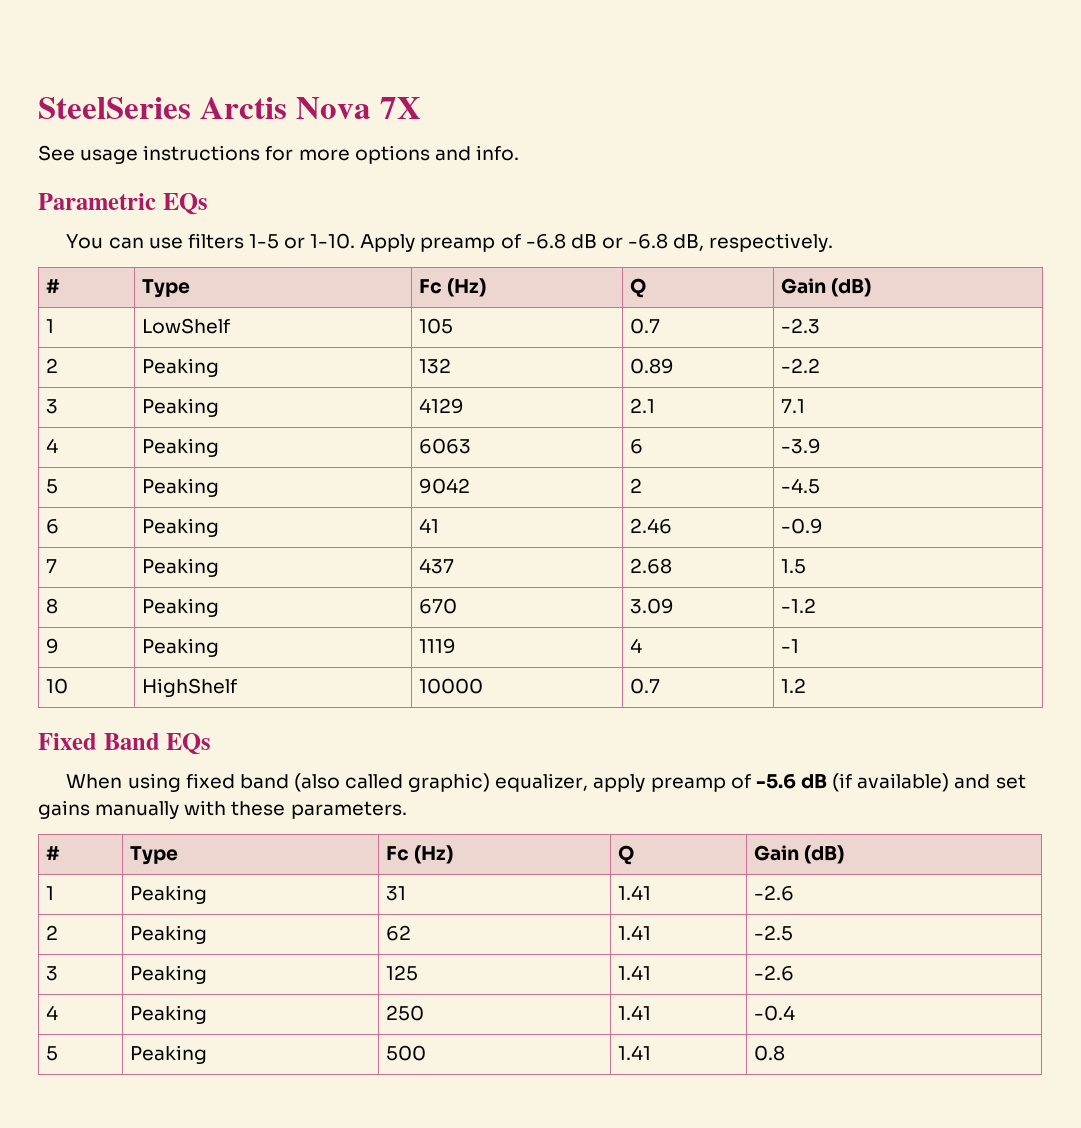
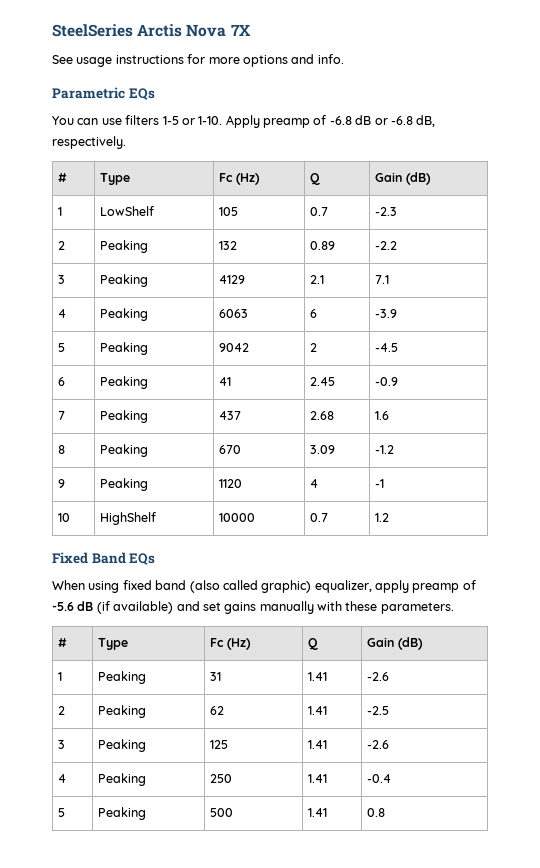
[630,518,673,534] 2.46 -> [309,377,335,386] 2.45
[781,559,807,574] 1.5 -> [374,411,389,420] 1.6
[419,638,457,654] 1119 -> [218,479,242,488] 1120

